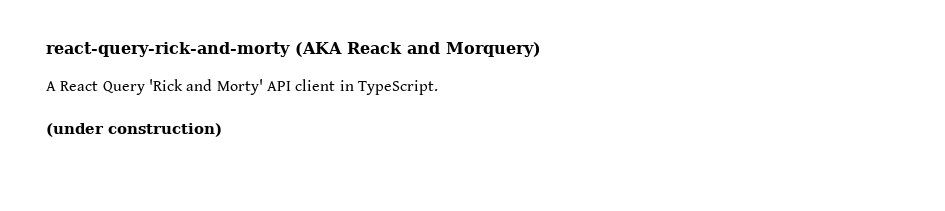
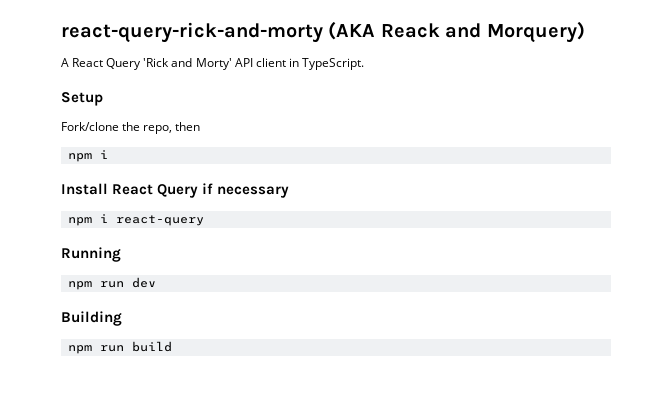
[46,123,222,137] (under construction) -> [61,92,103,106] [61,122,201,134] [67,150,108,162] [61,183,290,198] [67,214,204,226] [61,247,121,262] [67,277,156,290] [61,311,122,326] [67,341,172,354] Setup // Fork/clone the repo, then // npm i // Install React Query if necessary // npm i react-query // Running // npm run dev // Building // npm run build

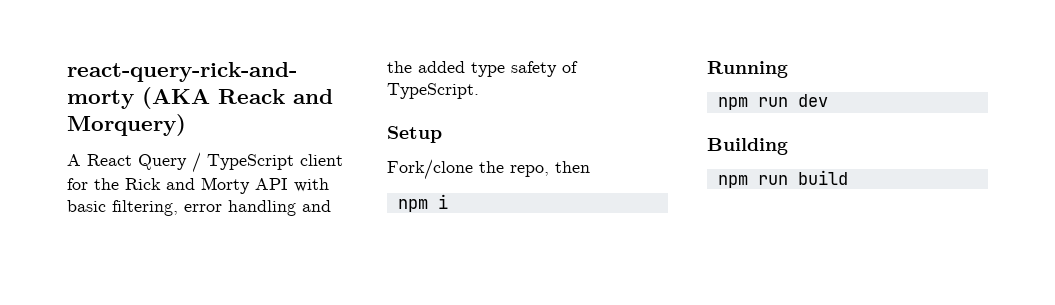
[143,58,299,70] 'Rick and Morty' API client in -> [192,152,343,173] [67,177,329,194] [67,200,331,216] [387,61,578,77] / TypeScript client for the Rick and Morty API with basic filtering, error handling and the added type safety of
[61,183,290,198] [67,214,204,226] // Install React Query if necessary // npm i react-query -> (448, 201) none

